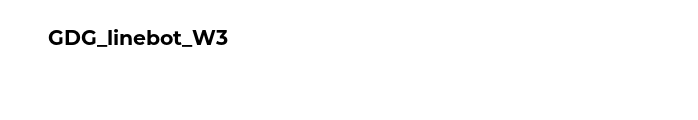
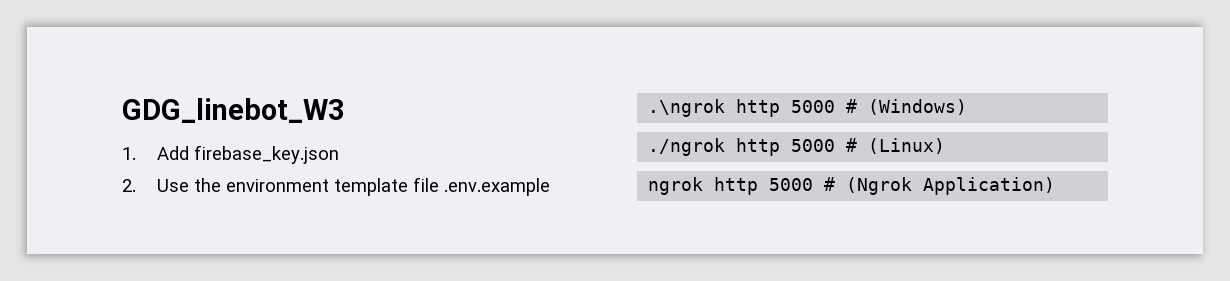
(228, 38) none -> [122,145,339,164] [122,177,550,196] [648,99,968,117] [648,138,946,156] [648,177,1056,195] // 1. Add firebase_key.json // 2. Use the environment template file .env.example // .\ngrok http 5000 # (Windows) // ./ngrok http 5000 # (Linux) // ngrok http 5000 # (Ngrok Application)

